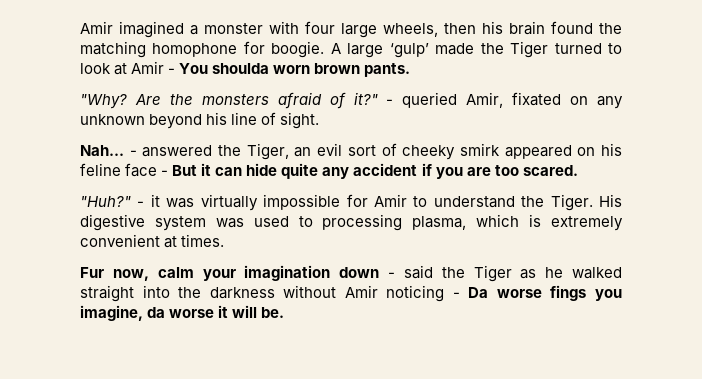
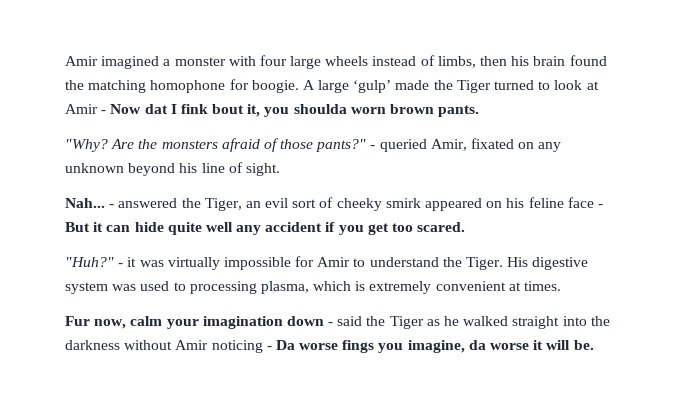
[383,23,438,37] wheels, -> [325,55,476,68] wheels instead of limbs,
[179,63,209,74] You -> [110,104,290,117] Now dat I fink bout it, you
[353,92,378,105] it?" -> [280,139,367,152] those pants?"
(319, 171) none -> [205,222,233,232] well
[466,167,491,176] are -> [367,223,389,235] get

